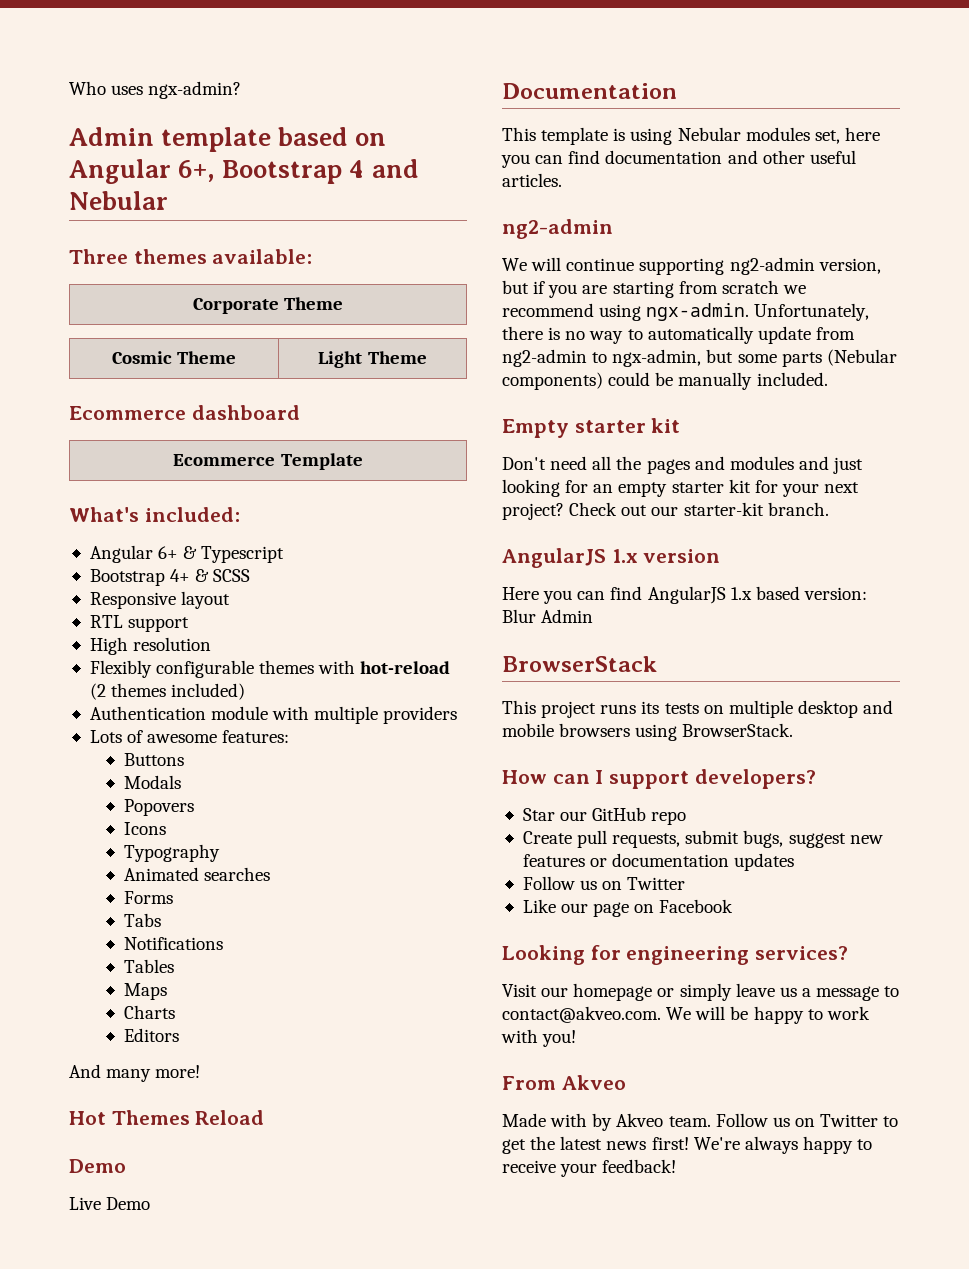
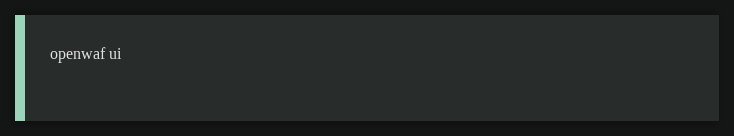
[69,81,242,99] [69,127,387,152] [69,159,419,184] [69,191,168,210] [69,249,313,264] [192,297,344,314] [111,351,237,364] [318,351,427,368] [69,405,300,420] [173,453,363,470] [69,507,240,522] [89,545,285,563] [89,569,251,586] [89,591,231,609] [89,615,190,632] [89,637,212,655] [89,660,451,678] [89,683,246,700] [89,706,458,724] [89,730,290,743] [123,753,184,766] [123,775,181,789] [123,799,194,816] [123,822,166,835] [123,844,220,862] [123,867,270,881] [123,891,173,904] [123,913,161,927] [123,937,223,950] [123,959,174,973] [123,983,167,1000] [123,1005,175,1019] [123,1028,179,1042] [69,1064,201,1082] [69,1110,265,1125] [69,1159,126,1173] [69,1197,151,1210] [502,83,677,99] [502,127,880,145] [501,150,856,168] [502,173,562,187] [502,219,613,239] [502,257,881,275] [502,280,806,298] [502,303,870,321] [502,326,855,344] [502,349,897,367] [502,372,828,390] [502,418,681,438] [502,456,864,474] [502,479,860,497] [502,502,829,520] [502,548,721,568] [502,586,867,604] [502,609,594,623] [502,656,657,672] [502,700,894,718] [502,723,794,741] [502,769,816,789] [522,807,687,825] [522,830,883,848] [522,853,795,871] [522,876,686,890] [522,899,734,917] [502,945,849,965] [502,983,900,1001] [502,1006,870,1024] [501,1029,577,1047] [502,1075,626,1090] [502,1113,899,1131] [502,1136,873,1154] [502,1159,677,1177] Who uses ngx-admin? // Admin template based on Angular 6+, Bootstrap 4 and Nebular // Three themes available: // Corporate Theme // Cosmic Theme | Light Theme // Ecommerce dashboard // Ecommerce Template // What's included: // Angular 6+ & Typescript // Bootstrap 4+ & SCSS // Responsive layout // RTL support // High resolution // Flexibly configurable themes with hot-reload (2 themes included) // Authentication module with multiple providers // Lots of awesome features: // Buttons // Modals // Popovers // Icons // Typography // Animated searches // Forms // Tabs // Notifications // Tables // Maps // Charts // Editors // And many more! // Hot Themes Reload // Demo // Live Demo // Documentation // This template is using Nebular modules set, here you can find documentation and other useful articles. // ng2-admin // We will continue supporting ng2-admin version, but if you are starting from scratch we recommend using ngx-admin. Unfortunately, there is no way to automatically update from ng2-admin to ngx-admin, but some parts (Nebular components) could be manually included. // Empty starter kit // Don't need all the pages and modules and just looking for an empty starter kit for your next project? Check out our starter-kit branch. // AngularJS 1.x version // Here you can find AngularJS 1.x based version: Blur Admin // BrowserStack // This project runs its tests on multiple desktop and mobile browsers using BrowserStack. // How can I support developers? // Star our GitHub repo // Create pull requests, submit bugs, suggest new features or documentation updates // Follow us on Twitter // Like our page on Facebook // Looking for engineering services? // Visit our homepage or simply leave us a message to contact@akveo.com. We will be happy to work with you! // From Akveo // Made with by Akveo team. Follow us on Twitter to get the latest news first! We're always happy to receive your feedback! -> [50,47,123,63] openwaf ui

